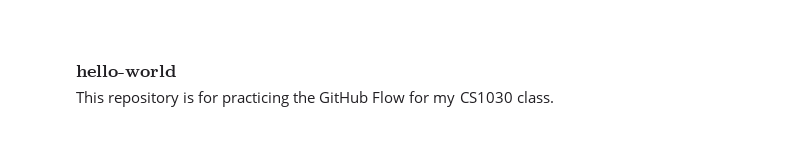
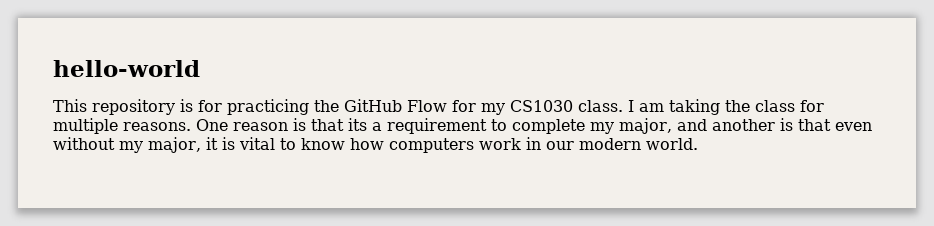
(554, 97) none -> [628,99,824,115] [53,118,872,134] [53,137,698,153] I am taking the class for multiple reasons. One reason is that its a requirement to complete my major, and another is that even without my major, it is vital to know how computers work in our modern world.

